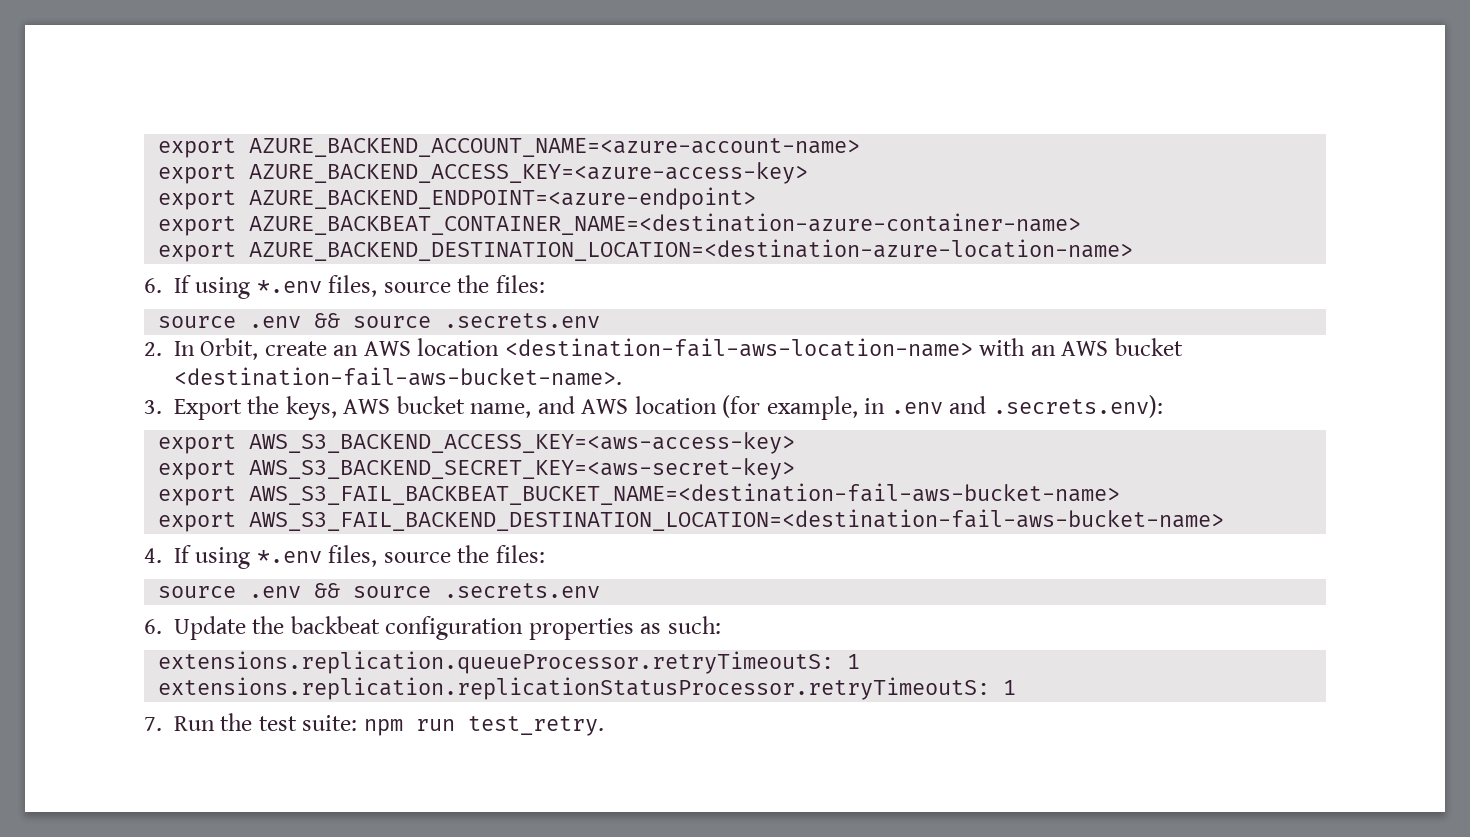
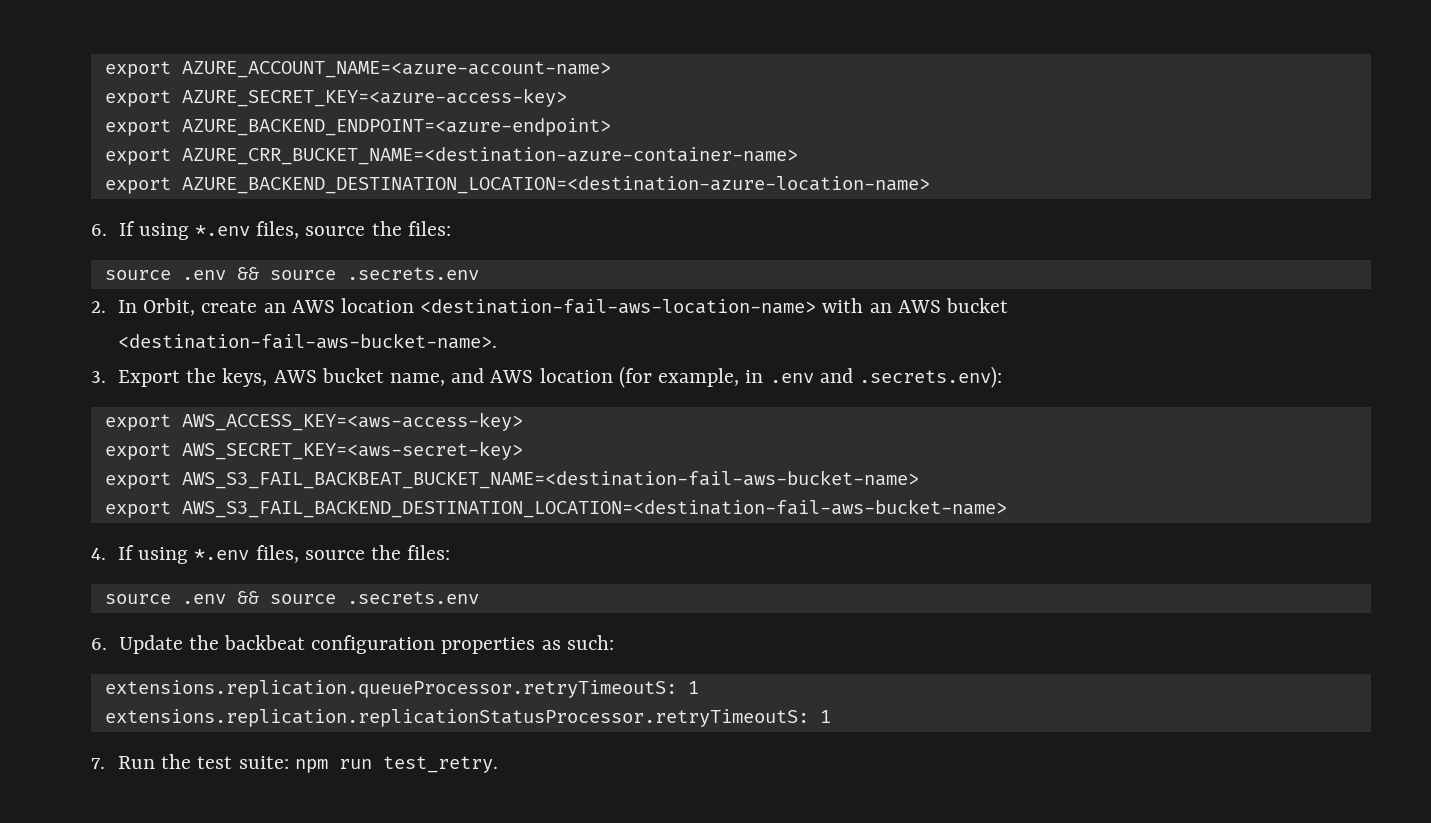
[158,138,861,158] [158,162,809,184] export AZURE_BACKEND_ACCOUNT_NAME=<azure-account-name> // export AZURE_BACKEND_ACCESS_KEY=<azure-access-key> -> [104,61,611,78] [104,88,567,107] export AZURE_ACCOUNT_NAME=<azure-account-name> // export AZURE_SECRET_KEY=<azure-access-key>
[249,213,1082,235] AZURE_BACKBEAT_CONTAINER_NAME=<destination-azure-container-name> -> [181,147,798,165] AZURE_CRR_BUCKET_NAME=<destination-azure-container-name>
[249,432,796,454] [158,458,796,480] AWS_S3_BACKEND_ACCESS_KEY=<aws-access-key> // export AWS_S3_BACKEND_SECRET_KEY=<aws-secret-key> -> [181,412,523,431] [104,441,523,460] AWS_ACCESS_KEY=<aws-access-key> // export AWS_SECRET_KEY=<aws-secret-key>

